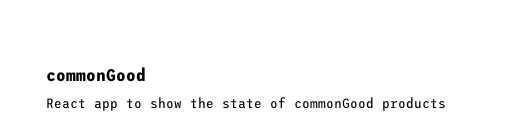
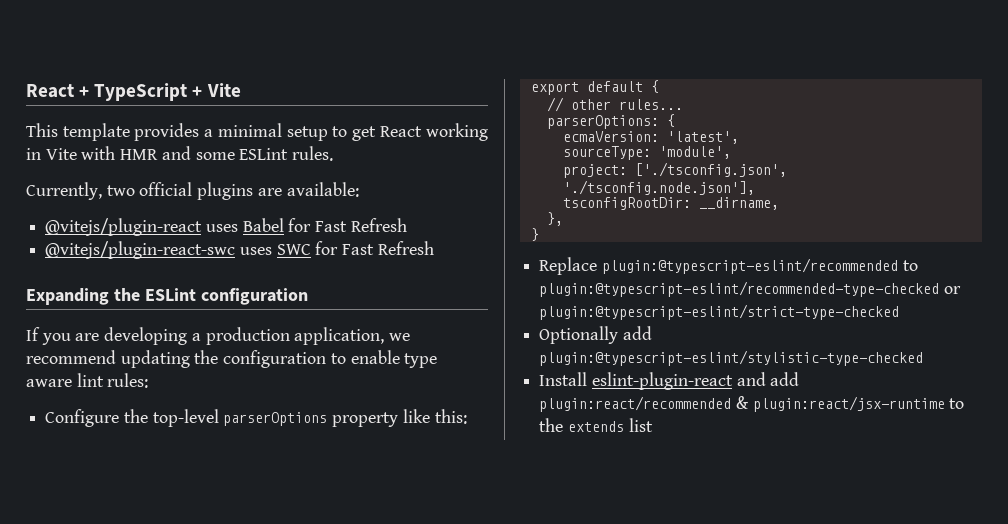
[46,67,146,82] [46,97,446,111] commonGood // React app to show the state of commonGood products -> [26,83,241,101] [26,123,488,141] [26,146,334,161] [26,182,359,200] [45,218,407,236] [45,241,434,259] [26,288,308,305] [26,327,411,345] [26,350,438,368] [26,373,149,388] [45,409,467,427] [530,80,659,95] [546,97,683,112] [546,114,675,129] [562,131,739,144] [562,146,731,160] [562,162,787,178] [562,180,755,195] [562,197,779,210] [546,212,563,226] [530,228,539,241] [539,257,918,275] [539,281,961,297] [539,304,900,320] [539,326,652,344] [539,350,924,366] [539,372,800,390] [539,396,965,412] [539,418,653,432] React + TypeScript + Vite // This template provides a minimal setup to get React working in Vite with HMR and some ESLint rules. // Currently, two official plugins are available: // @vitejs/plugin-react uses Babel for Fast Refresh // @vitejs/plugin-react-swc uses SWC for Fast Refresh // Expanding the ESLint configuration // If you are developing a production application, we recommend updating the configuration to enable type aware lint rules: // Configure the top-level parserOptions property like this: // export default { // // other rules... // parserOptions: { // ecmaVersion: 'latest', // sourceType: 'module', // project: ['./tsconfig.json', './tsconfig.node.json'], // tsconfigRootDir: __dirname, // }, // } // Replace plugin:@typescript-eslint/recommended to plugin:@typescript-eslint/recommended-type-checked or plugin:@typescript-eslint/strict-type-checked // Optionally add plugin:@typescript-eslint/stylistic-type-checked // Install eslint-plugin-react and add plugin:react/recommended & plugin:react/jsx-runtime to the extends list

